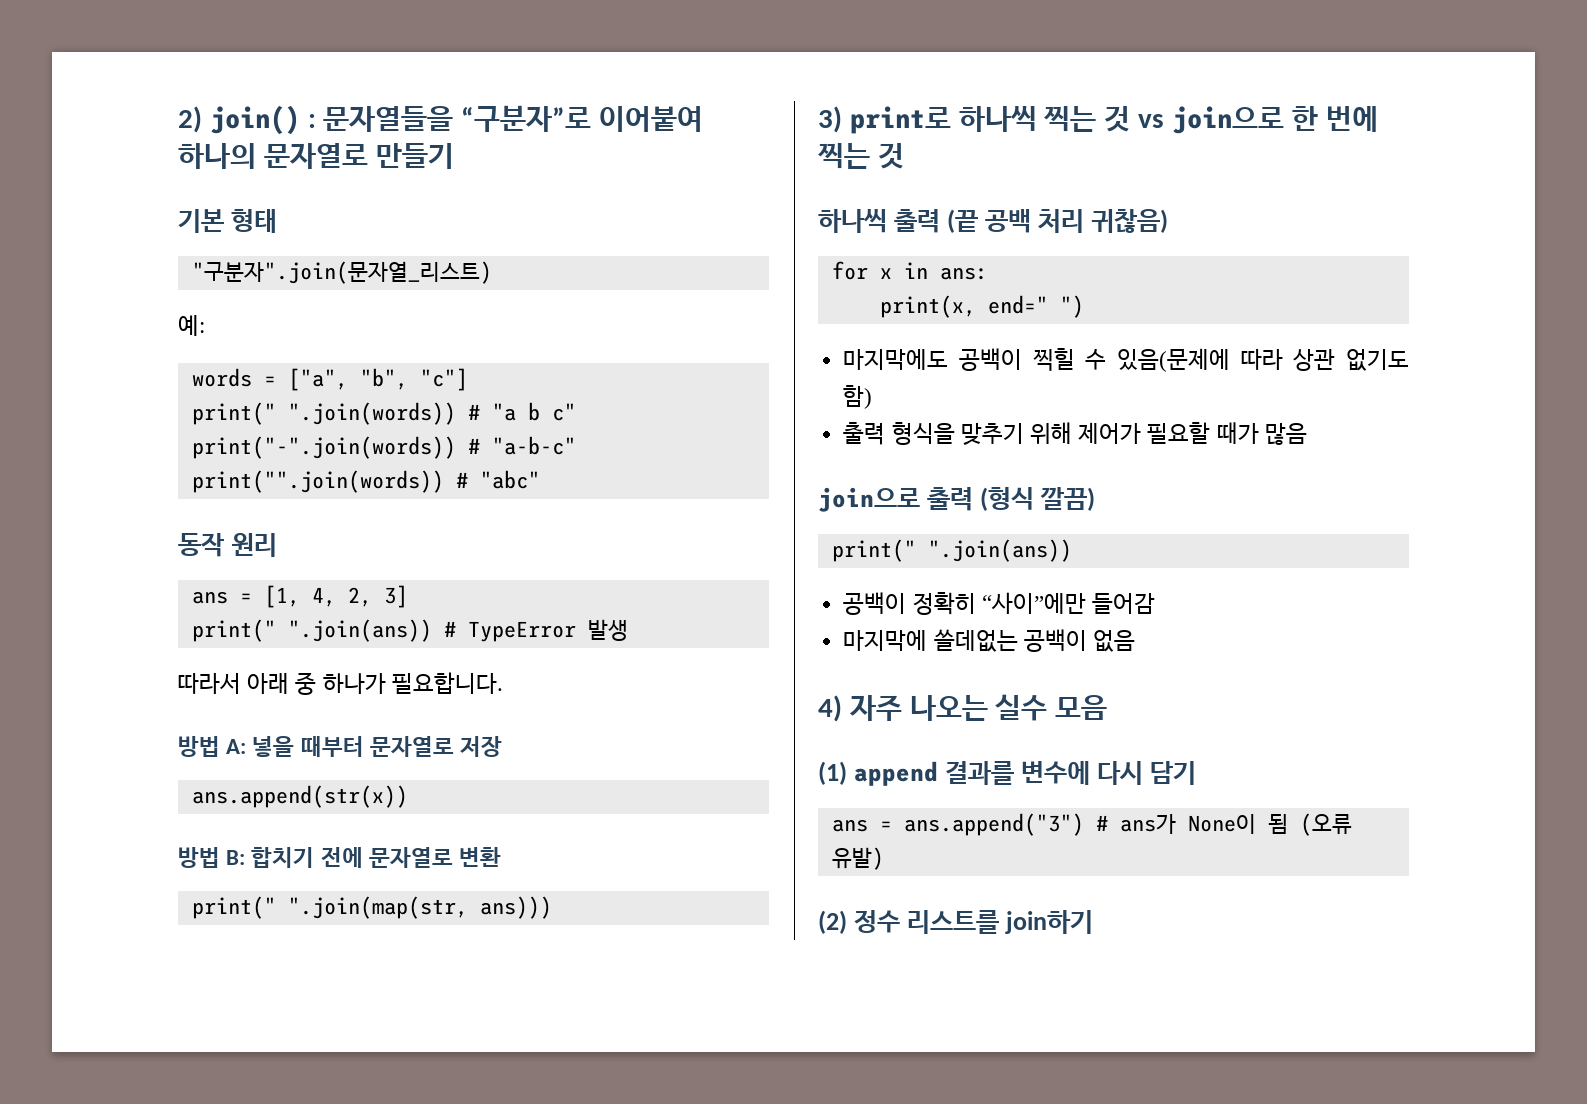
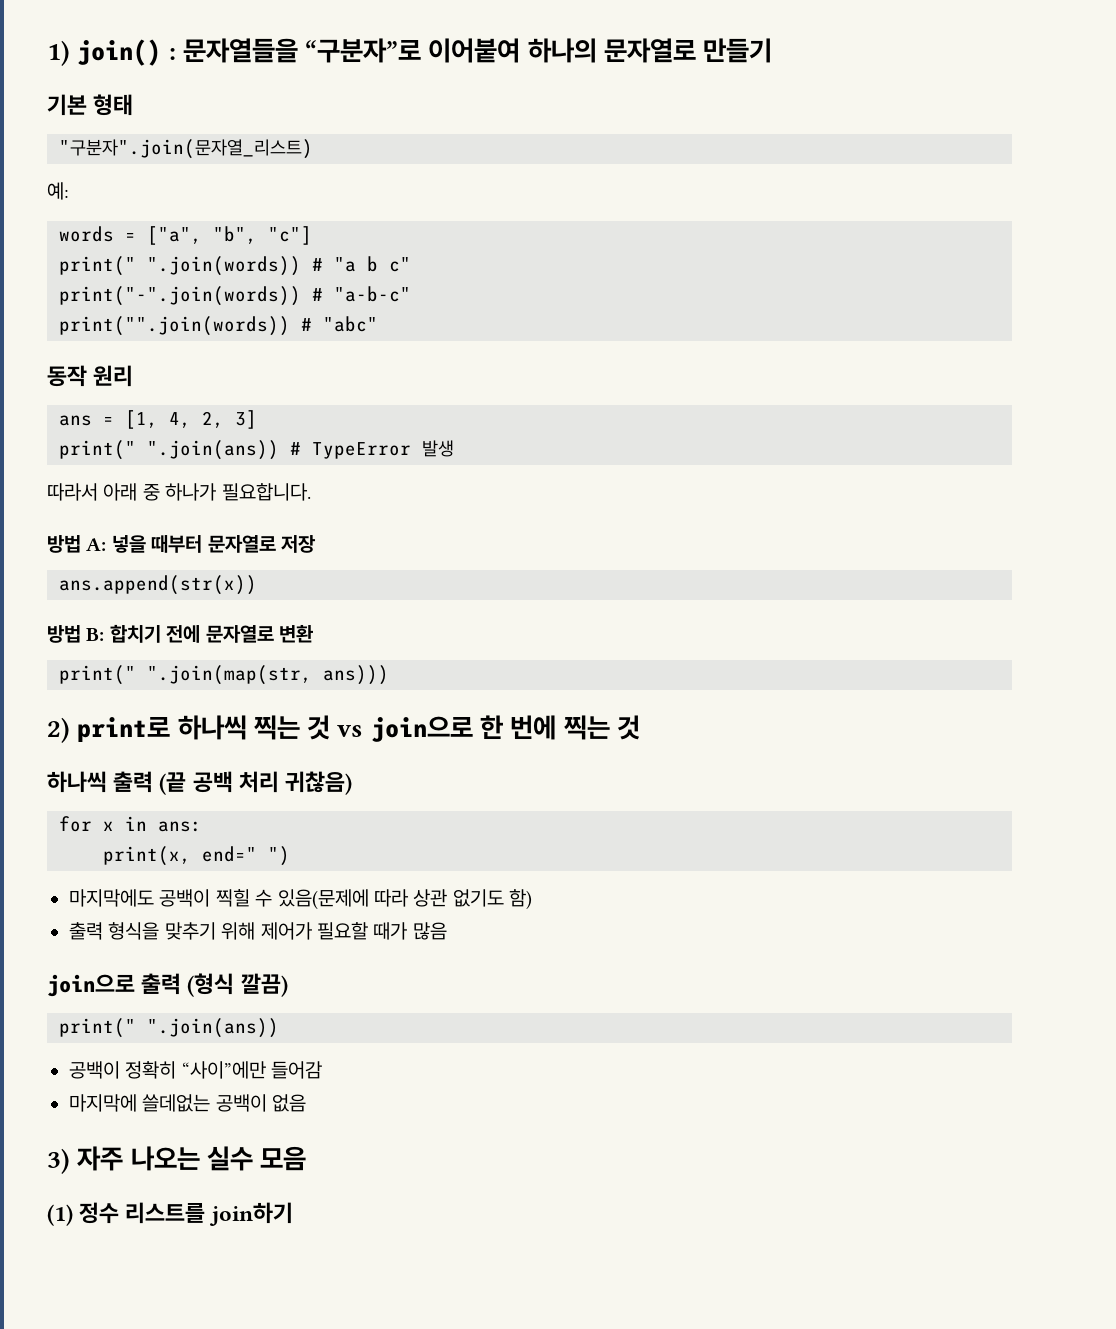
[178,106,202,133] 2) -> [47,40,70,66] 1)
[818,106,842,133] 3) -> [47,717,70,743] 2)
[818,695,842,722] 4) -> [47,1148,70,1174] 3)
[854,761,1197,786] [831,813,1352,836] [831,847,884,870] [818,910,847,934] append 결과를 변수에 다시 담기 // ans = ans.append("3") # ans가 None이 됨 (오류 유발) // (2) -> (73, 1215) none

